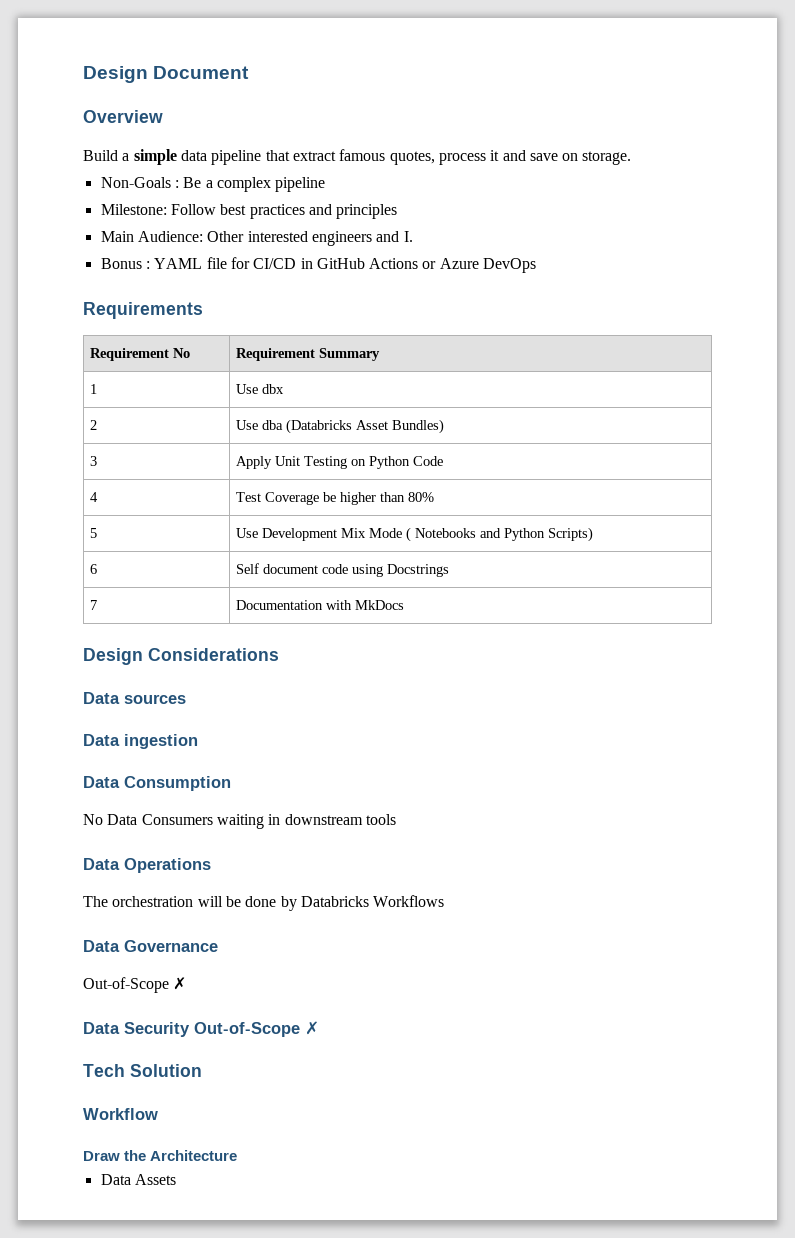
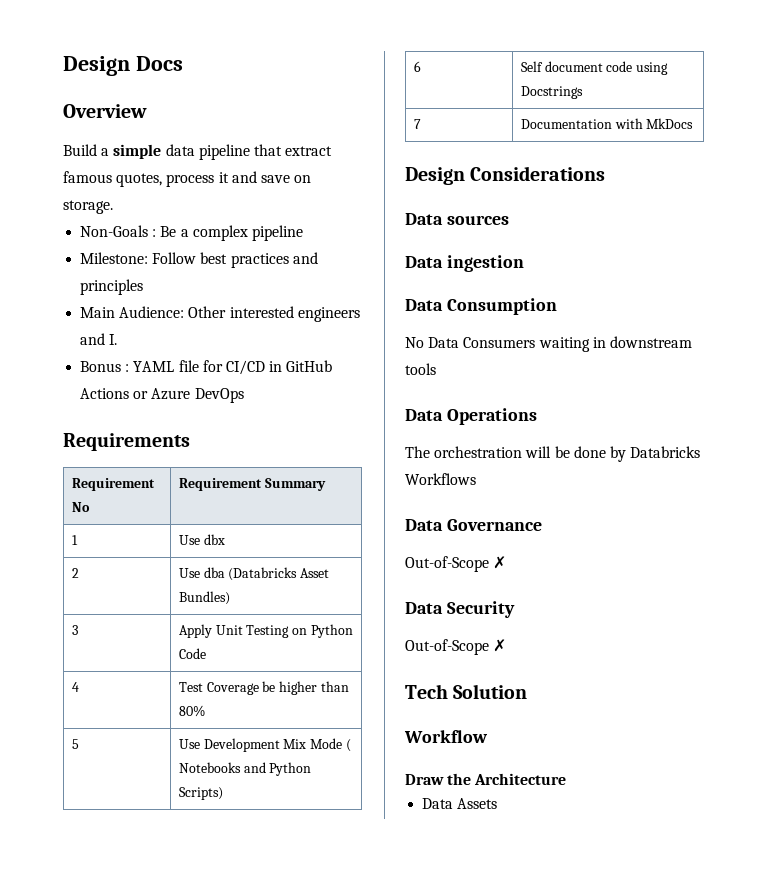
[83,66,250,83] Design Document -> [63,56,183,76] Design Docs
(190, 1029) none -> (515, 609) //

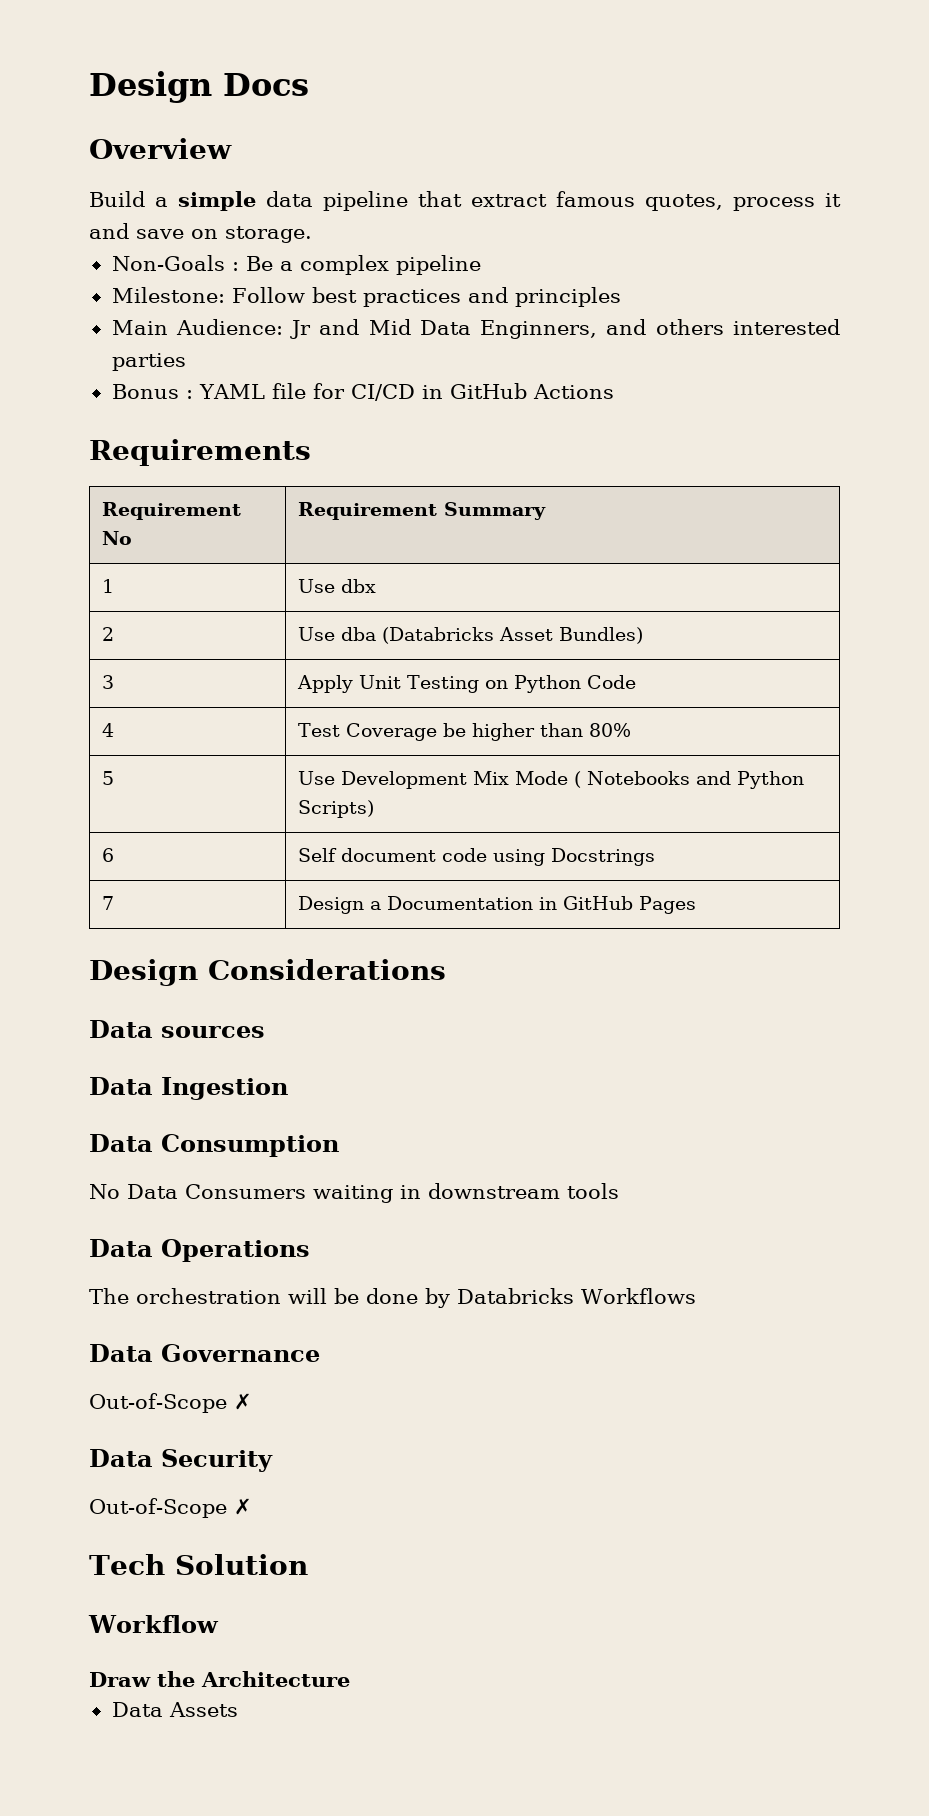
[188,306,360,322] [80,333,118,345] Other interested engineers and I. -> [290,319,841,339] [111,353,186,371] Jr and Mid Data Enginners, and others interested parties
[133,388,244,403] or Azure DevOps -> (614, 391) none
[520,118,694,129] Documentation with MkDocs -> [297,896,696,914] Design a Documentation in GitHub Pages
[446,255,524,272] ingestion -> [161,1077,288,1100] Ingestion

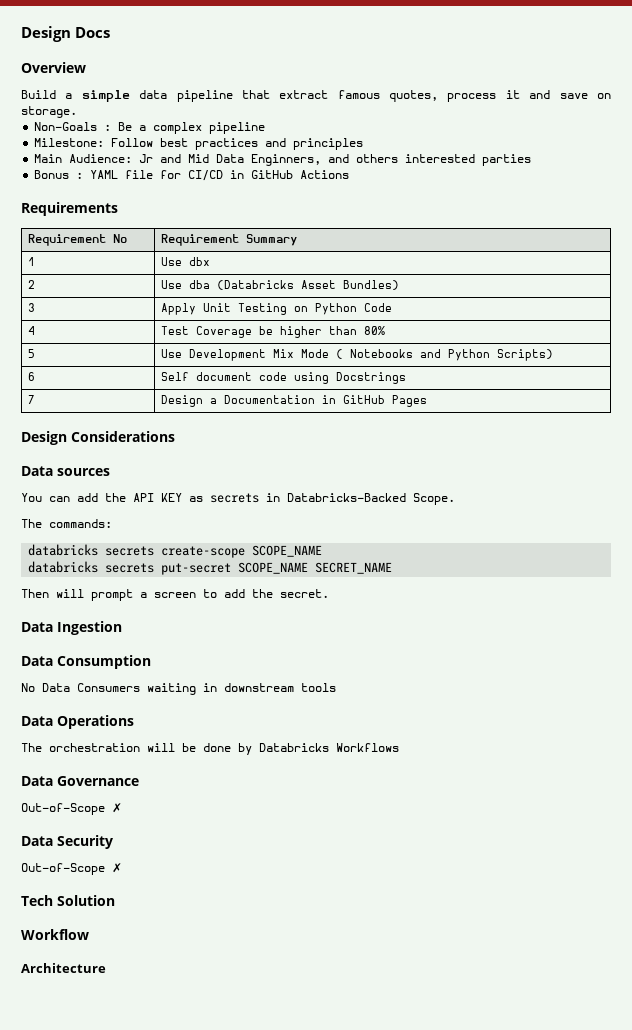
(265, 1032) none -> [21,493,455,505] [21,519,112,528] [28,544,323,558] [28,561,393,575] [21,589,329,601] // You can add the API KEY as secrets in Databricks-Backed Scope. // The commands: // databricks secrets create-scope SCOPE_NAME // databricks secrets put-secret SCOPE_NAME SECRET_NAME // Then will prompt a screen to add the secret.
[89,1671,195,1687] Draw the -> (89, 934) none
[111,1702,238,1717] // Data Assets -> (106, 968) none

